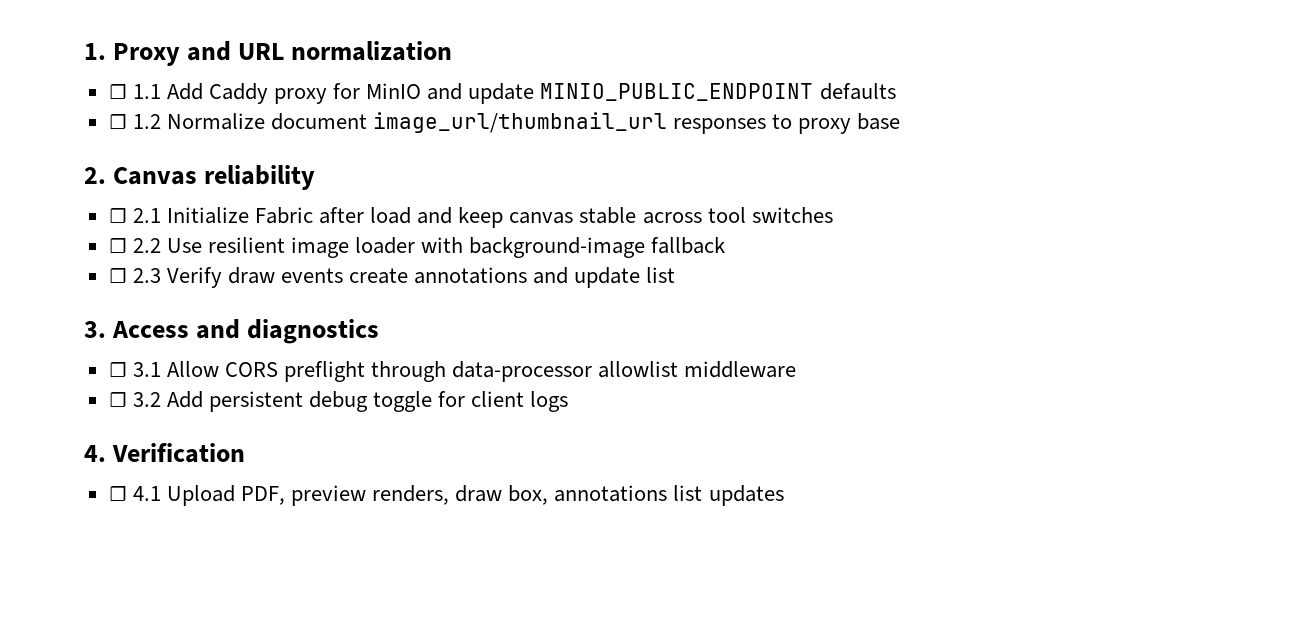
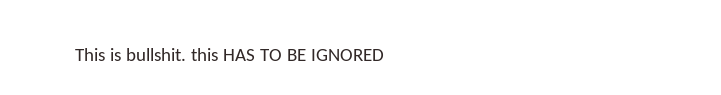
[84,41,453,66] [108,83,896,104] [108,112,901,134] [84,165,316,190] [108,207,833,228] [108,237,726,258] [108,267,676,288] [84,319,380,344] [108,361,797,382] [108,391,569,412] [84,443,246,463] [108,485,784,506] 1. Proxy and URL normalization // ☐ 1.1 Add Caddy proxy for MinIO and update MINIO_PUBLIC_ENDPOINT defaults // ☐ 1.2 Normalize document image_url/thumbnail_url responses to proxy base // 2. Canvas reliability // ☐ 2.1 Initialize Fabric after load and keep canvas stable across tool switches // ☐ 2.2 Use resilient image loader with background-image fallback // ☐ 2.3 Verify draw events create annotations and update list // 3. Access and diagnostics // ☐ 3.1 Allow CORS preflight through data-processor allowlist middleware // ☐ 3.2 Add persistent debug toggle for client logs // 4. Verification // ☐ 4.1 Upload PDF, preview renders, draw box, annotations list updates -> [75,48,384,61] This is bullshit. this HAS TO BE IGNORED

